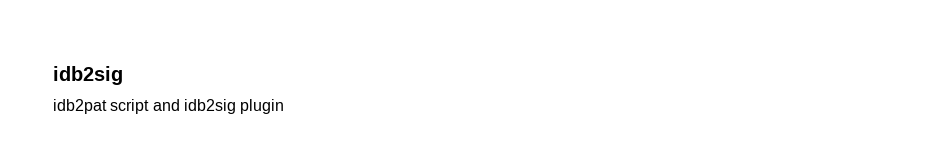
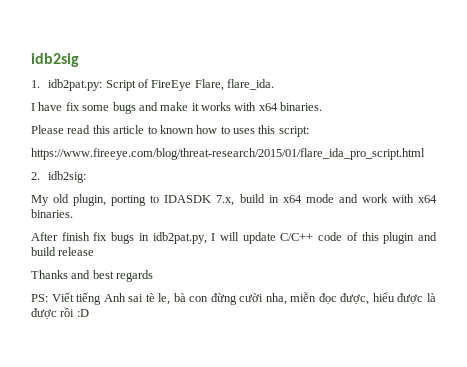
[53,99,285,114] idb2pat script and idb2sig plugin -> [31,79,275,91] [31,102,323,114] [31,125,309,137] [31,148,425,160] [31,171,87,183] [31,194,437,206] [31,209,73,218] [31,232,438,244] [31,247,95,256] [31,270,154,282] [31,292,436,305] [31,307,89,320] 1. idb2pat.py: Script of FireEye Flare, flare_ida. // I have fix some bugs and make it works with x64 binaries. // Please read this article to known how to uses this script: // https://www.fireeye.com/blog/threat-research/2015/01/flare_ida_pro_script.html // 2. idb2sig: // My old plugin, porting to IDASDK 7.x, build in x64 mode and work with x64 binaries. // After finish fix bugs in idb2pat.py, I will update C/C++ code of this plugin and build release // Thanks and best regards // PS: Viết tiếng Anh sai tè le, bà con đừng cười nha, miễn đọc được, hiểu được là được rồi :D

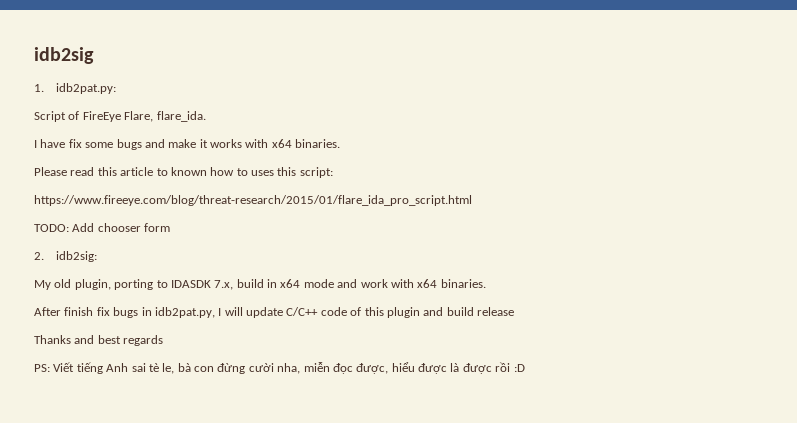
(103, 85) none -> (117, 88) //
(425, 154) none -> [34,223,171,232] // TODO: Add chooser form

